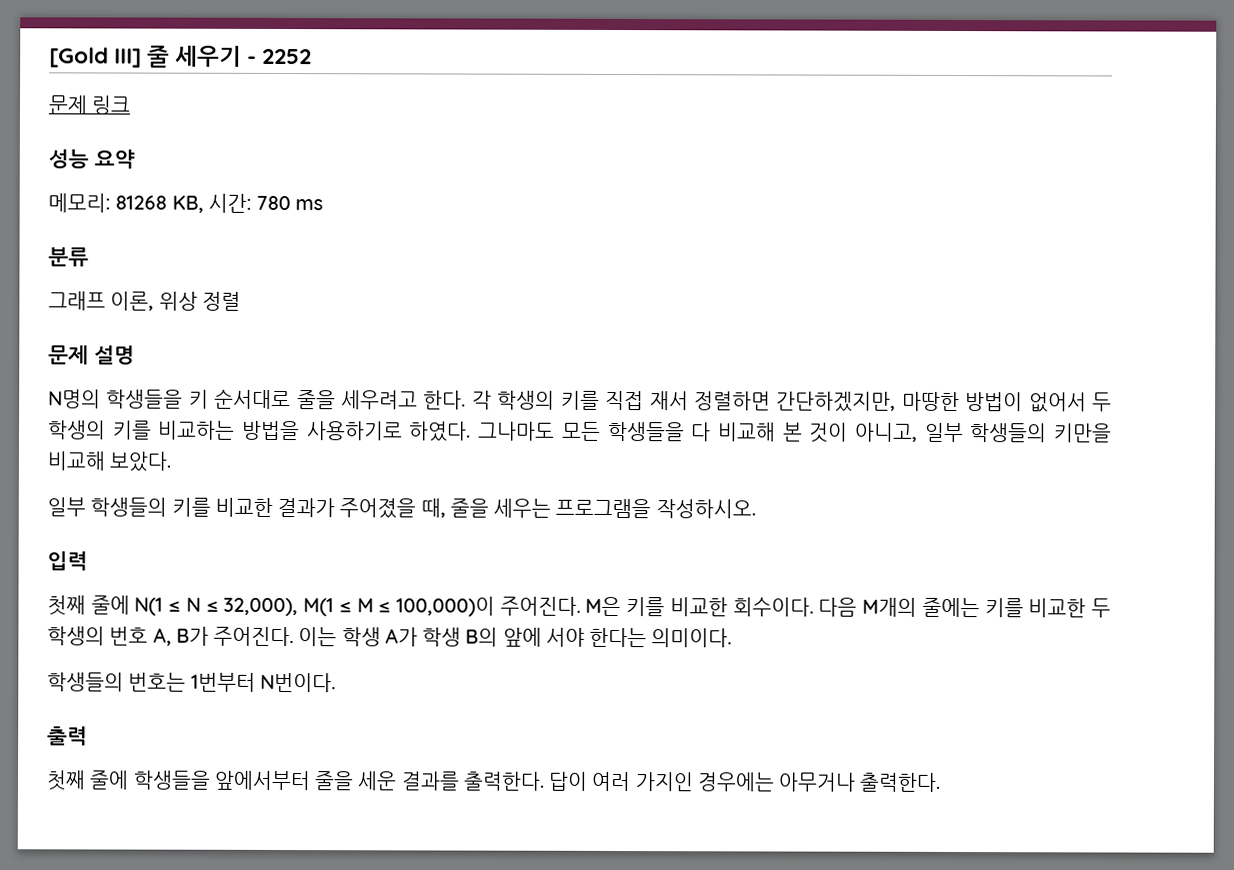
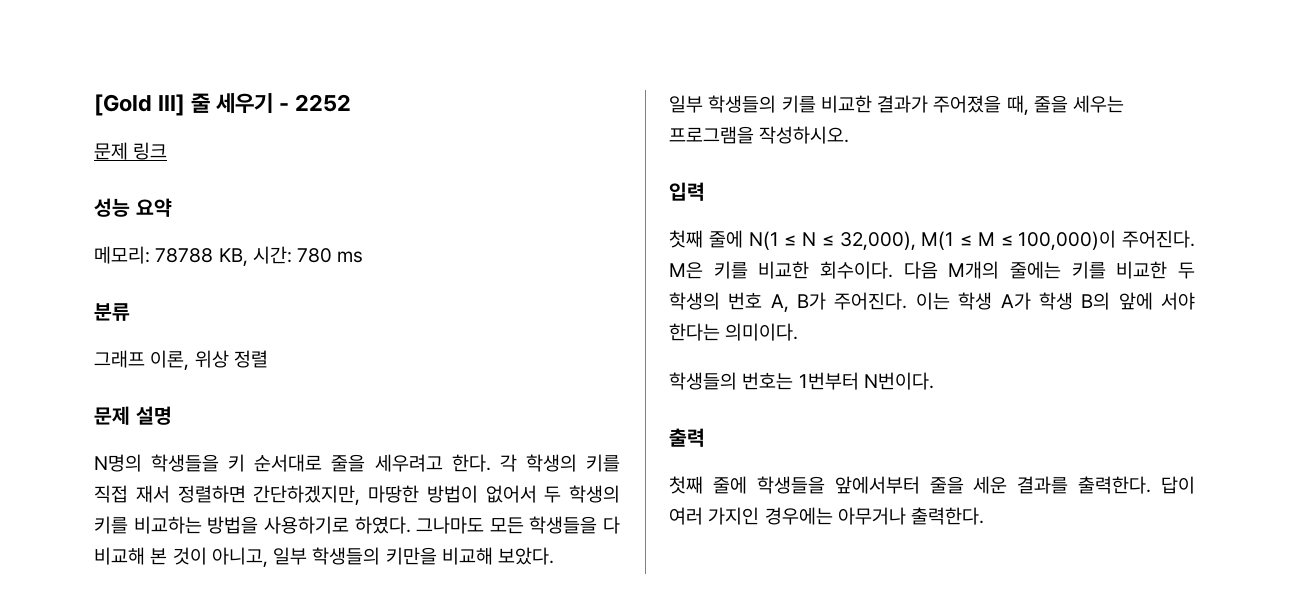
[115,195,168,210] 81268 -> [155,248,214,263] 78788

